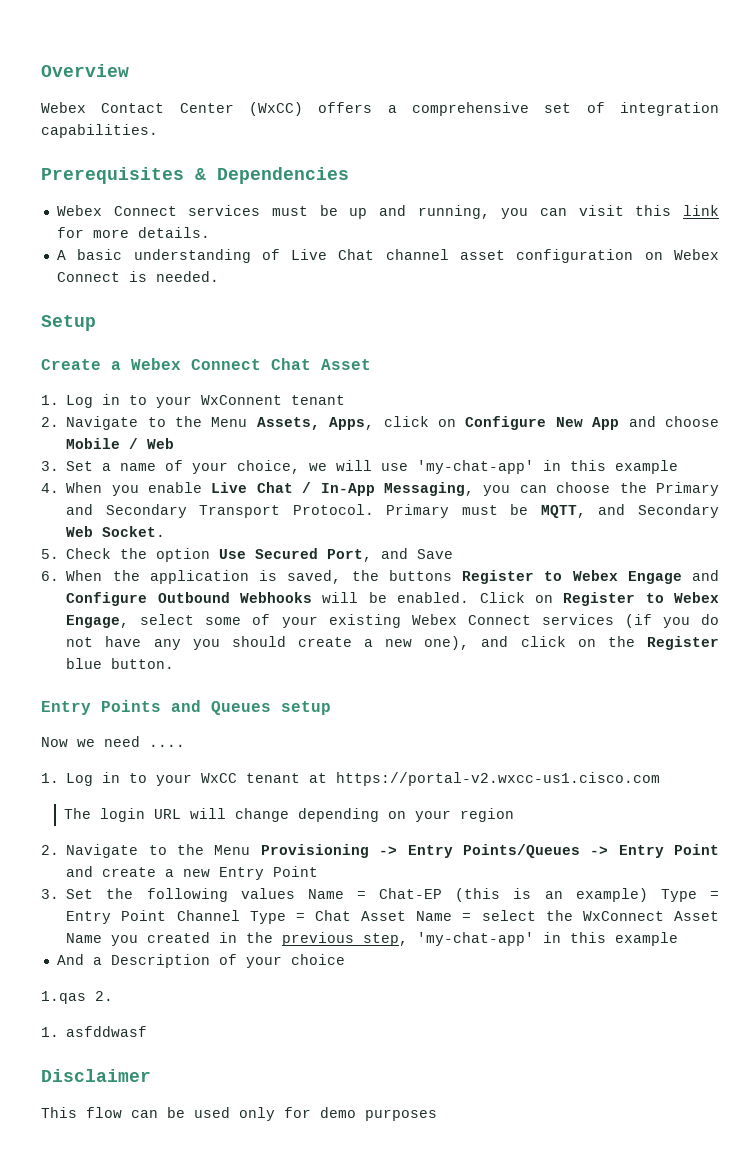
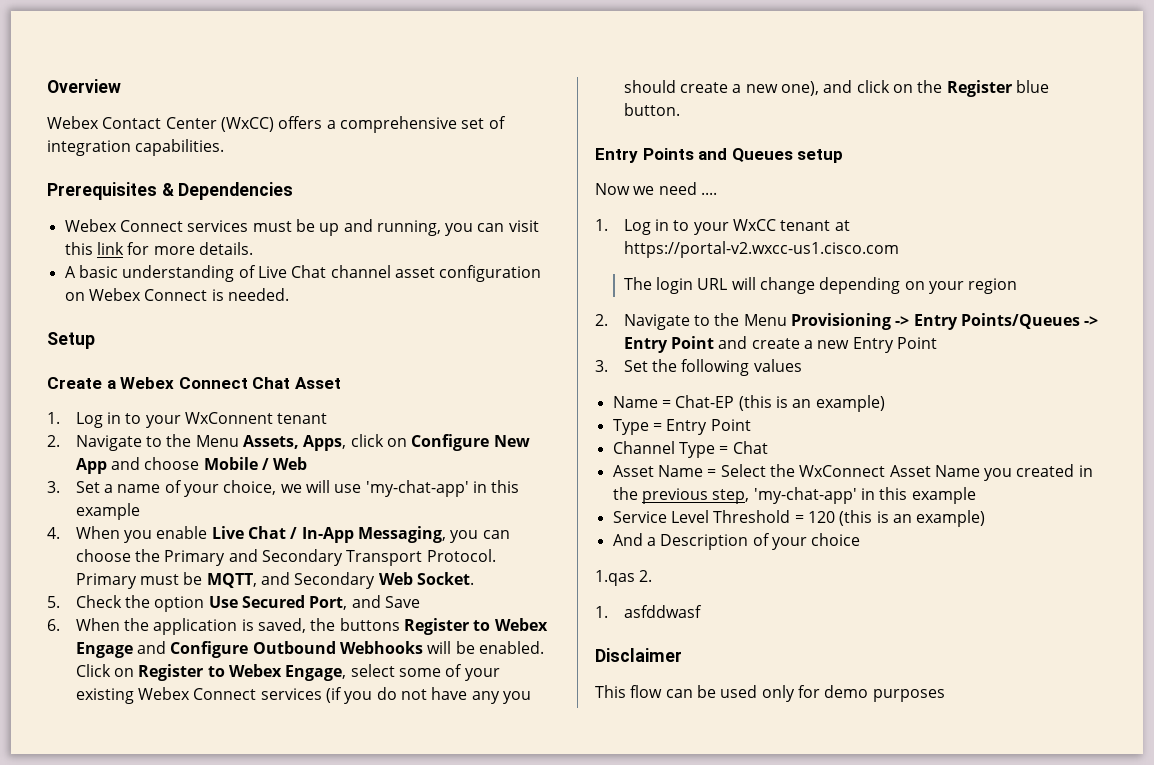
(295, 893) none -> (802, 365) //
(648, 895) none -> (885, 403) //
(167, 915) none -> (751, 425) //
(351, 915) none -> (768, 447) //
[481,910,536,921] select -> [720,464,766,477] Select
(679, 939) none -> [612,510,986,527] // Service Level Threshold = 120 (this is an example)

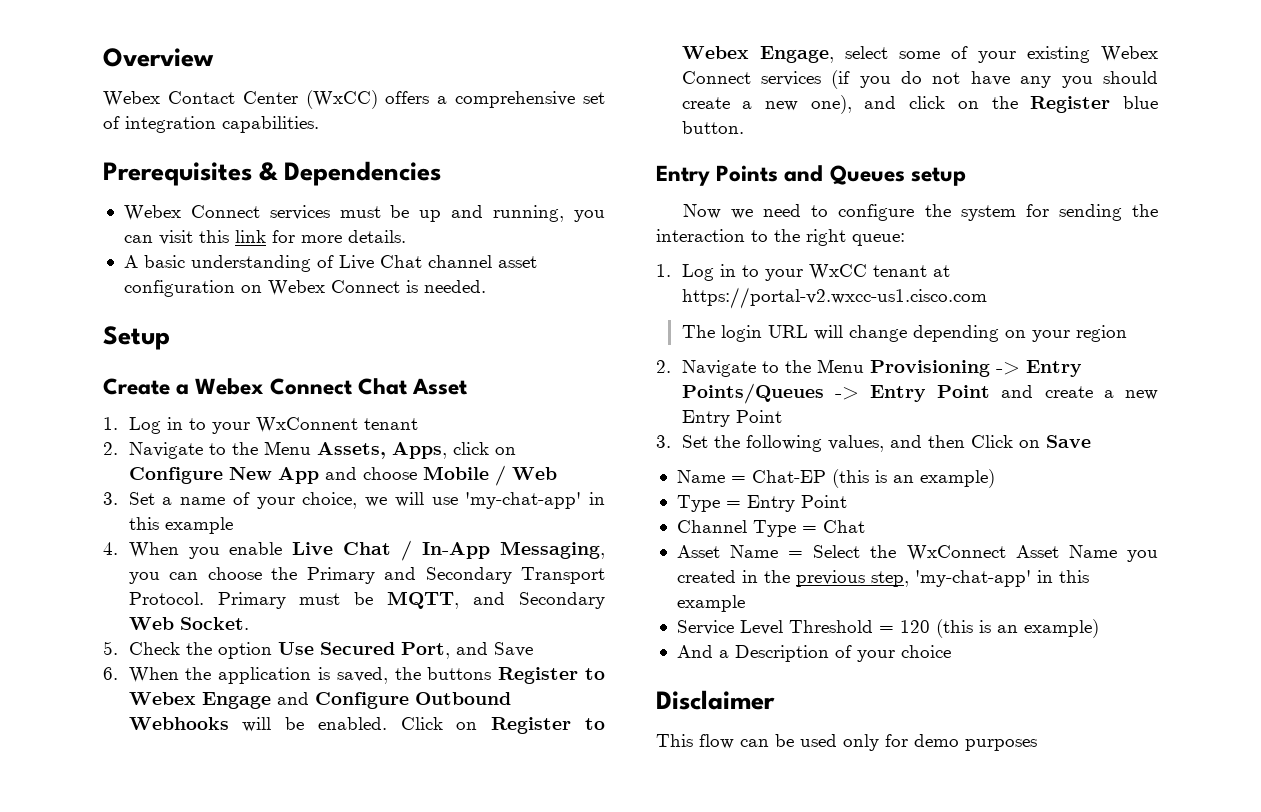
[700,192,717,195] .... -> [811,204,1158,221] [656,229,905,246] to configure the system for sending the interaction to the right queue:
[753,359,802,372] values -> [827,435,1091,452] values, and then Click on Save
[595,570,653,586] [595,605,702,618] // 1.qas 2. // 1. asfddwasf -> (951, 651) none

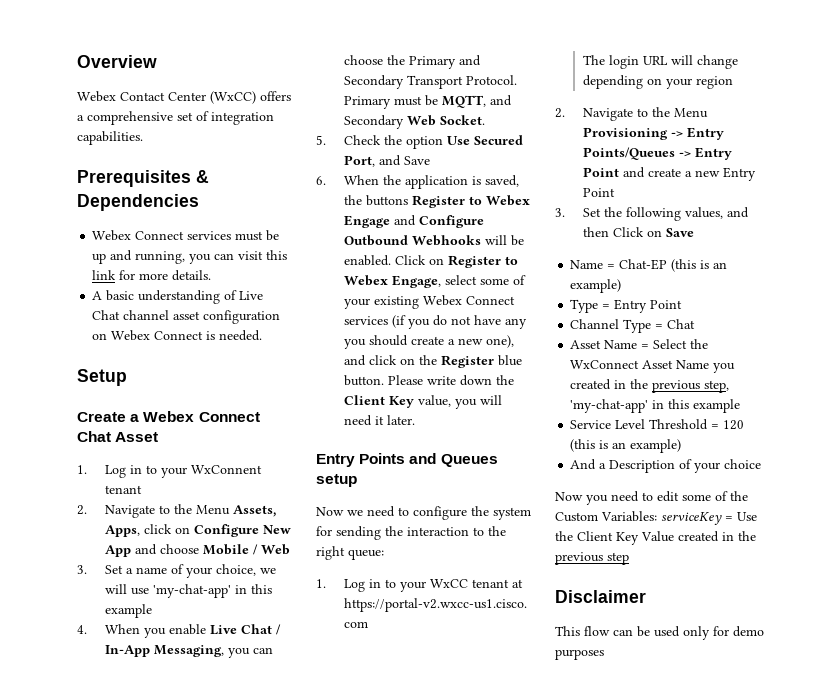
(744, 127) none -> [387,375,514,386] [343,395,502,409] [343,415,415,426] Please write down the Client Key value, you will need it later.
(951, 651) none -> [555,491,748,505] [555,511,757,525] [555,531,756,545] [555,552,629,565] // Now you need to edit some of the Custom Variables: serviceKey = Use the Client Key Value created in the previous step

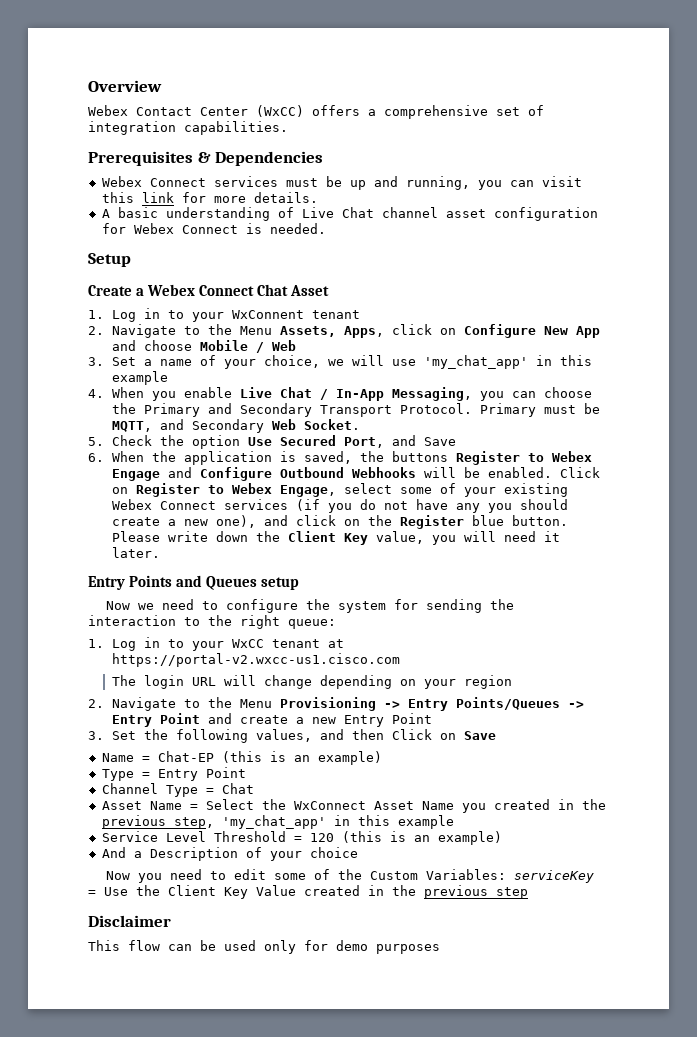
[92,333,108,340] on -> [101,223,126,234] for
[152,584,231,598] 'my-chat-app' -> [424,355,529,369] 'my_chat_app'
[570,399,649,413] 'my-chat-app' -> [221,815,326,829] 'my_chat_app'

